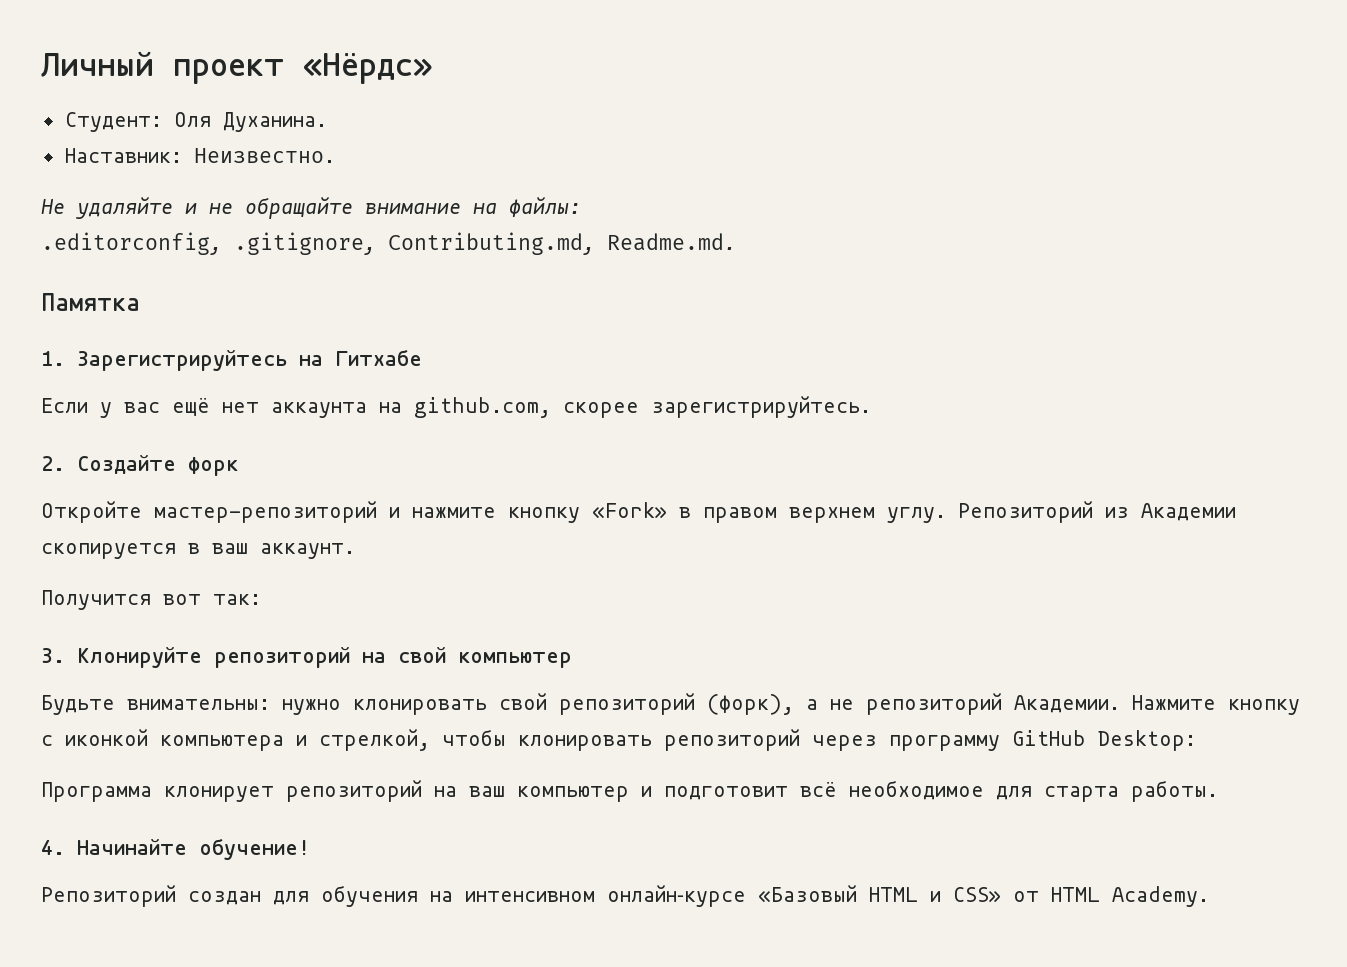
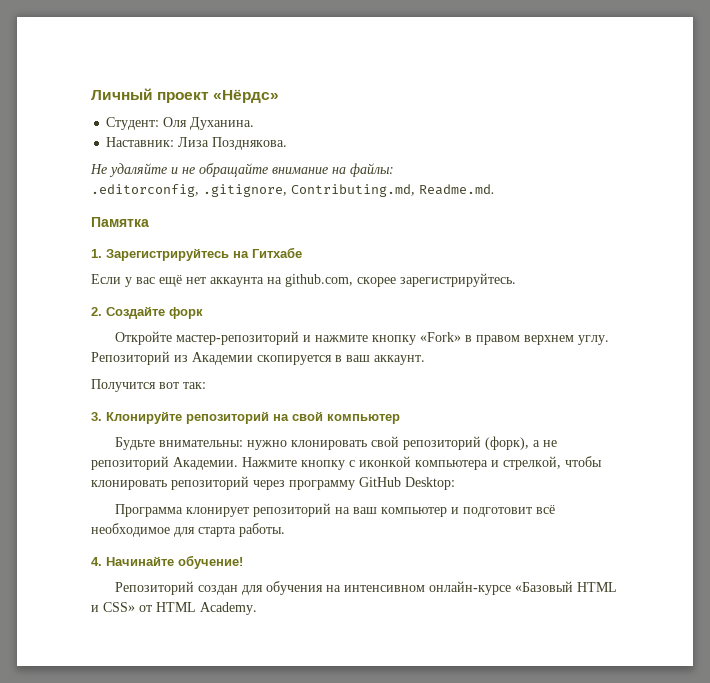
[193,148,335,163] Неизвестно. -> [178,137,288,150] Лиза Позднякова.

